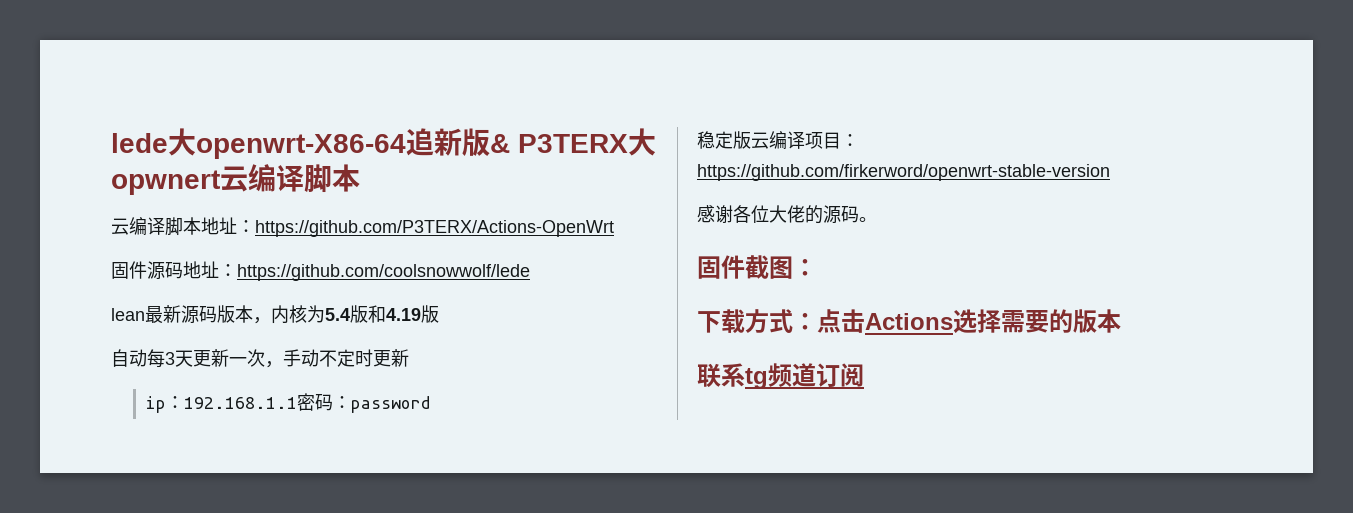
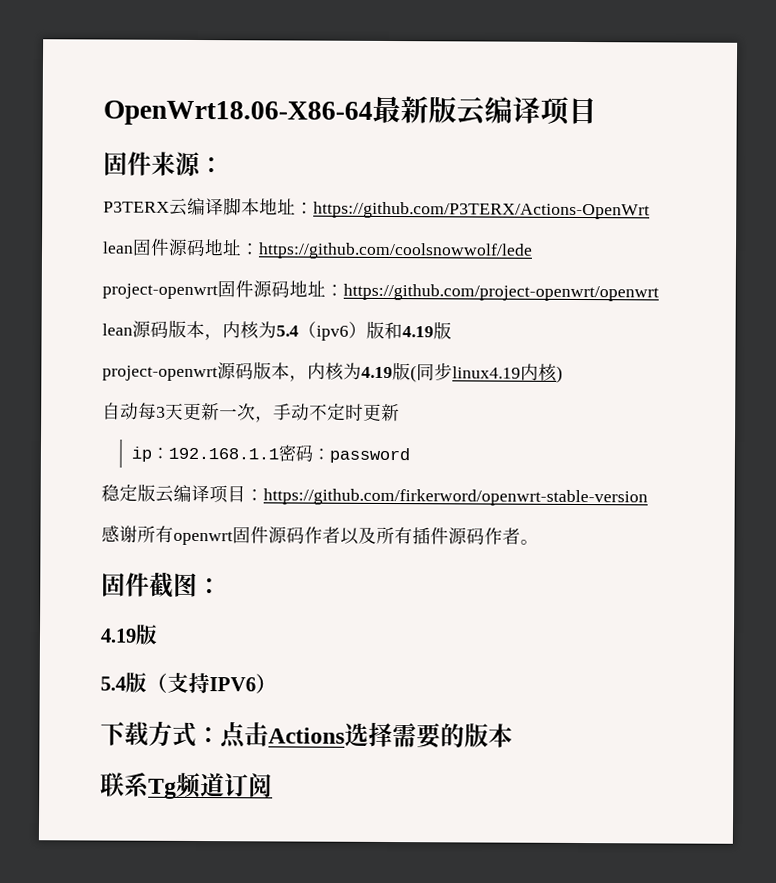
[111,128,656,159] [111,164,360,195] lede大openwrt-X86-64追新版& P3TERX大opwnert云编译脚本 // -> [103,95,597,127] [103,151,224,177] [103,201,170,213] OpenWrt18.06-X86-64最新版云编译项目 // 固件来源： // P3TERX
(614, 228) none -> [102,241,134,254] lean
[111,305,181,323] // lean最新 -> [102,280,659,302] [102,323,133,336] // project-openwrt固件源码地址：https://github.com/project-openwrt/openwrt // lean
(350, 314) none -> [298,321,367,341] （ipv6）
(439, 314) none -> [102,361,563,383] // project-openwrt源码版本，内核为4.19版(同步linux4.19内核)
[733,205,877,224] [697,255,817,279] 各位大佬的源码。 // 固件截图： -> [137,525,539,546] [101,572,222,598] [100,624,158,645] [100,672,277,694] 所有openwrt固件源码作者以及所有插件源码作者。 // 固件截图： // 4.19版 // 5.4版（支持IPV6）
[745,368,768,389] tg -> [148,778,177,799] Tg

